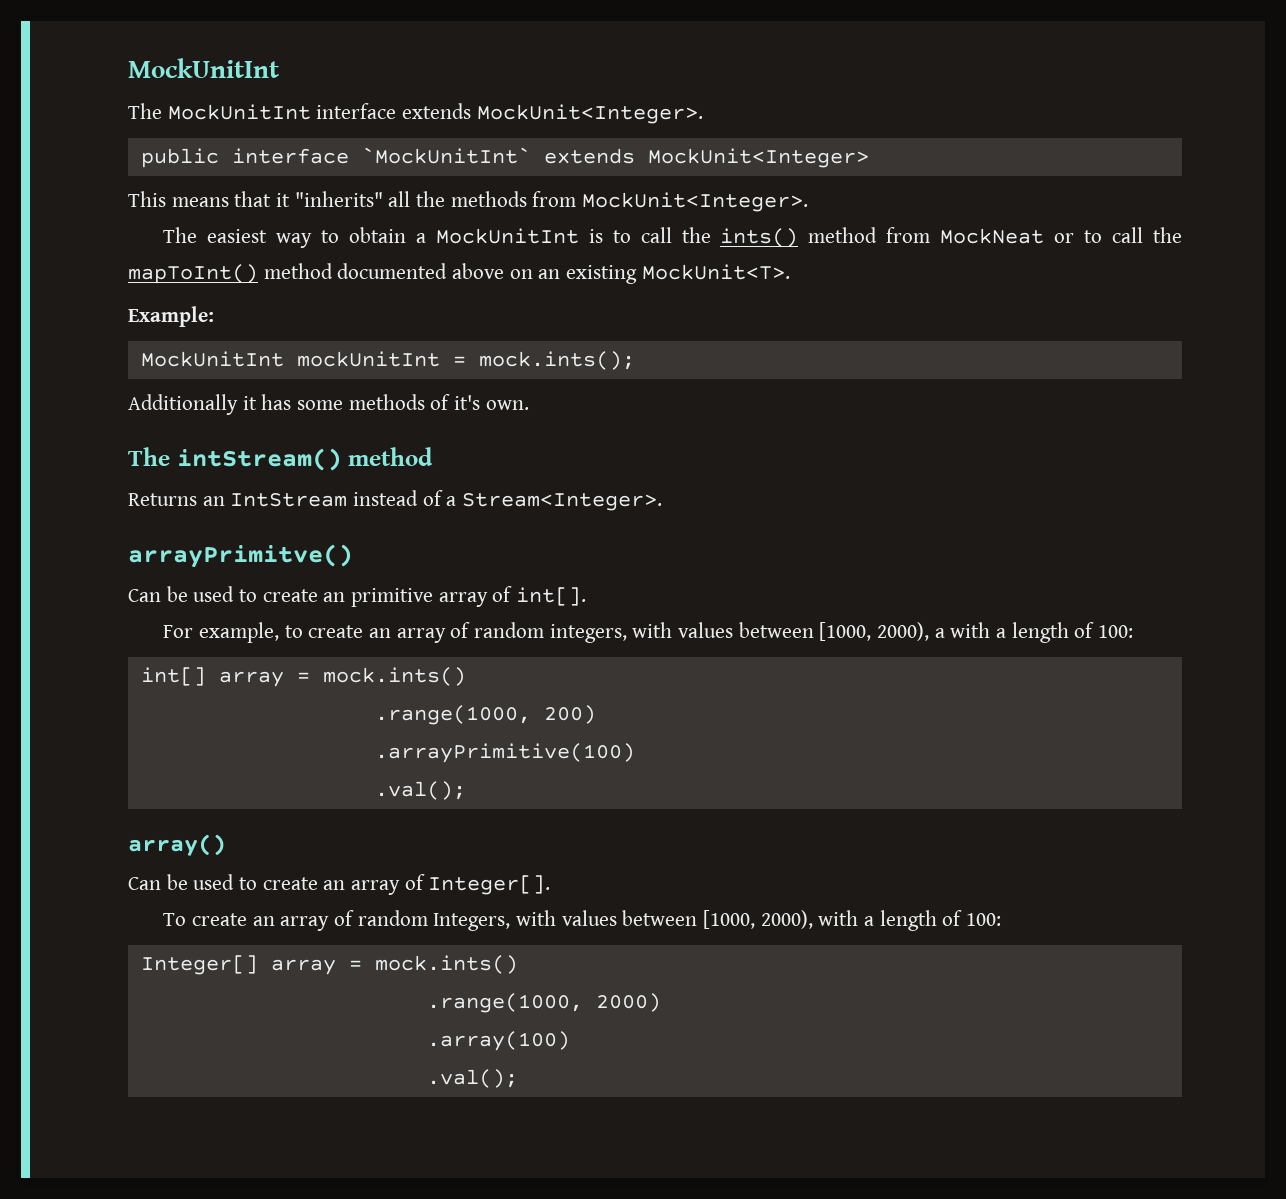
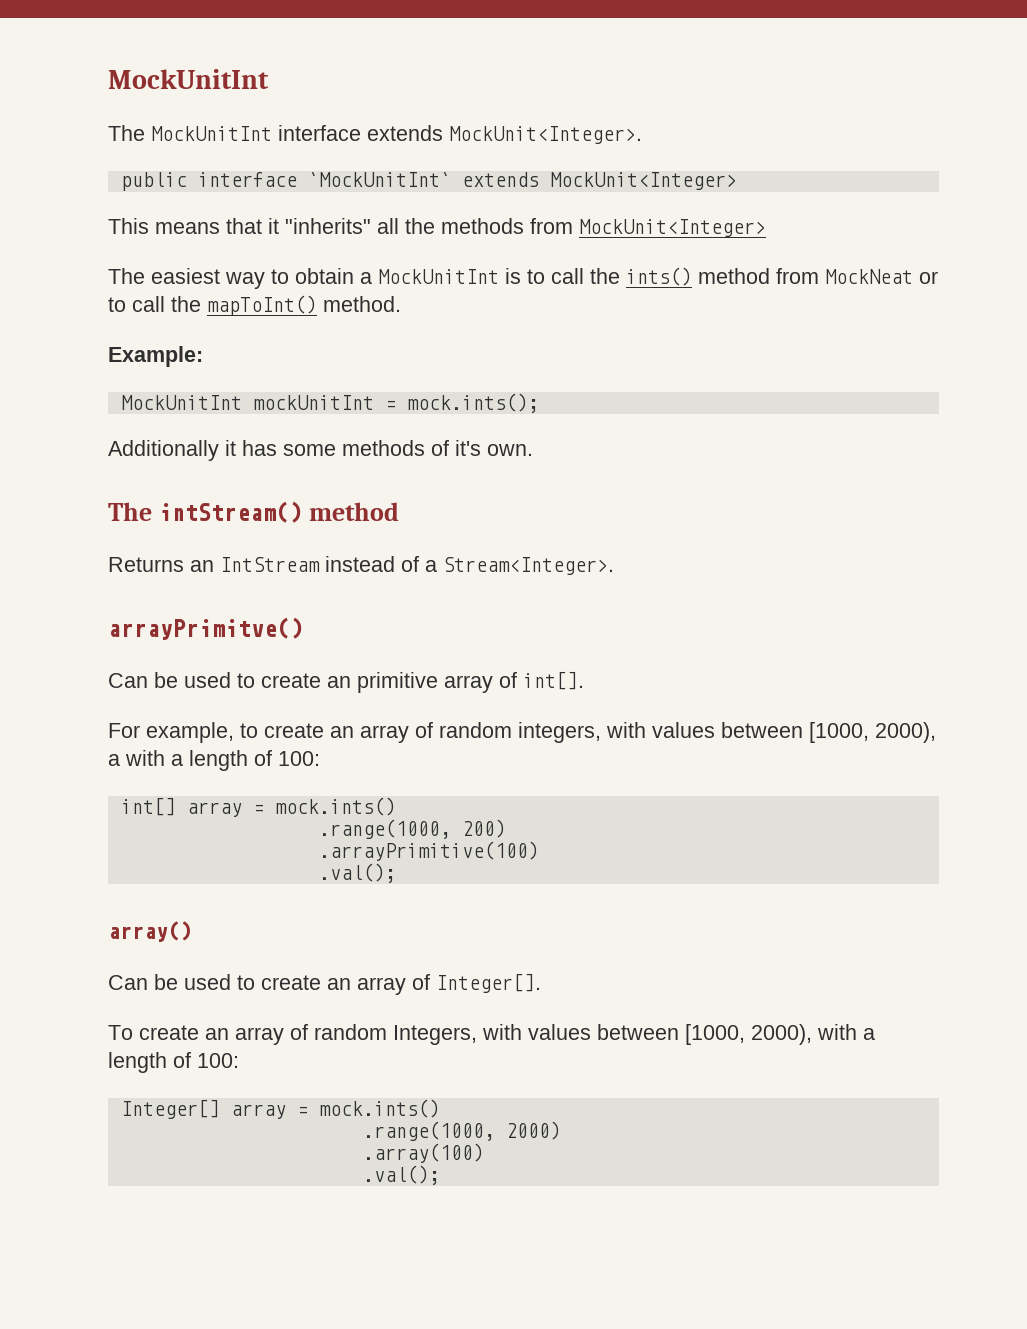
[582,192,809,212] MockUnit<Integer>. -> [579,219,766,237] MockUnit<Integer>
[263,263,790,284] method documented above on an existing MockUnit<T>. -> [323,296,401,312] method.

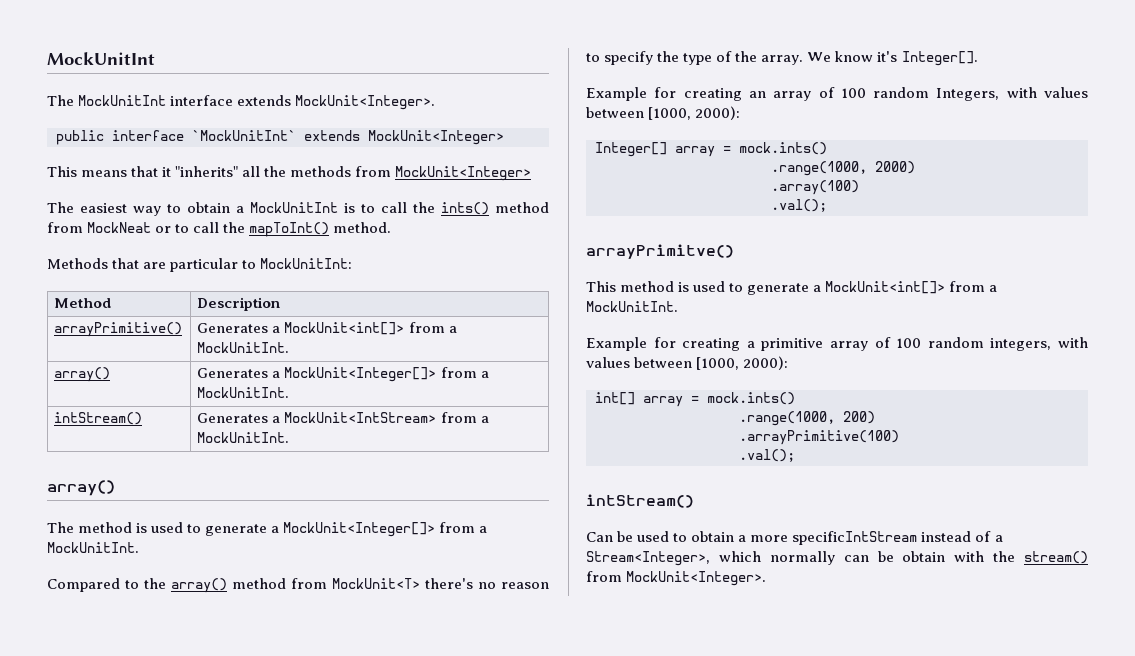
[108,346,203,367] [120,393,539,413] [108,440,533,461] [108,501,399,523] [108,556,614,575] [108,617,303,640] [108,671,584,693] [108,722,433,743] Example: // MockUnitInt mockUnitInt = mock.ints(); // Additionally it has some methods of it's own. // The intStream() method // Returns an IntStream instead of a Stream<Integer>. // arrayPrimitve() // Can be used to create an primitive array of int[]. // For example, to create an array of -> [47,258,353,272] [54,298,112,308] [197,297,281,311] [54,322,183,337] [197,322,457,335] [197,342,290,353] [54,367,111,382] [197,367,489,382] [197,387,290,398] [54,412,143,425] [197,412,489,423] [197,432,290,443] [47,480,115,496] [47,522,488,537] [47,542,139,553] [47,578,549,593] [586,51,978,66] [586,87,1088,101] [586,106,741,120] [595,142,827,157] [771,161,915,176] [771,180,859,195] [771,199,827,212] [586,244,734,259] [586,281,998,295] [586,301,678,312] [586,337,922,351] Methods that are particular to MockUnitInt: // Method | Description // arrayPrimitive() | Generates a MockUnit<int[]> from a MockUnitInt. // array() | Generates a MockUnit<Integer[]> from a MockUnitInt. // intStream() | Generates a MockUnit<IntStream> from a MockUnitInt. // array() // The method is used to generate a MockUnit<Integer[]> from a MockUnitInt. // Compared to the array() method from MockUnit<T> there's no reason to specify the type of the array. We know it's Integer[]. // Example for creating an array of 100 random Integers, with values between [1000, 2000): // Integer[] array = mock.ints() // .range(1000, 2000) // .array(100) // .val(); // arrayPrimitve() // This method is used to generate a MockUnit<int[]> from a MockUnitInt. // Example for creating a primitive array of 100
[875,722,936,743] [108,750,320,771] 2000), a with a length of 100: -> [743,356,789,370] 2000):
[108,921,192,942] [108,973,541,995] [108,1024,875,1045] [108,1052,239,1073] [120,1099,440,1119] [362,1121,561,1141] [362,1143,484,1163] [362,1165,440,1185] array() // Can be used to create an array of Integer[]. // To create an array of random Integers, with values between [1000, 2000), with a length of 100: // Integer[] array = mock.ints() // .range(1000, 2000) // .array(100) // .val(); -> [586,494,694,508] [586,531,1003,545] [586,551,1088,566] [586,571,767,586] intStream() // Can be used to obtain a more specificIntStream instead of a Stream<Integer>, which normally can be obtain with the stream() from MockUnit<Integer>.

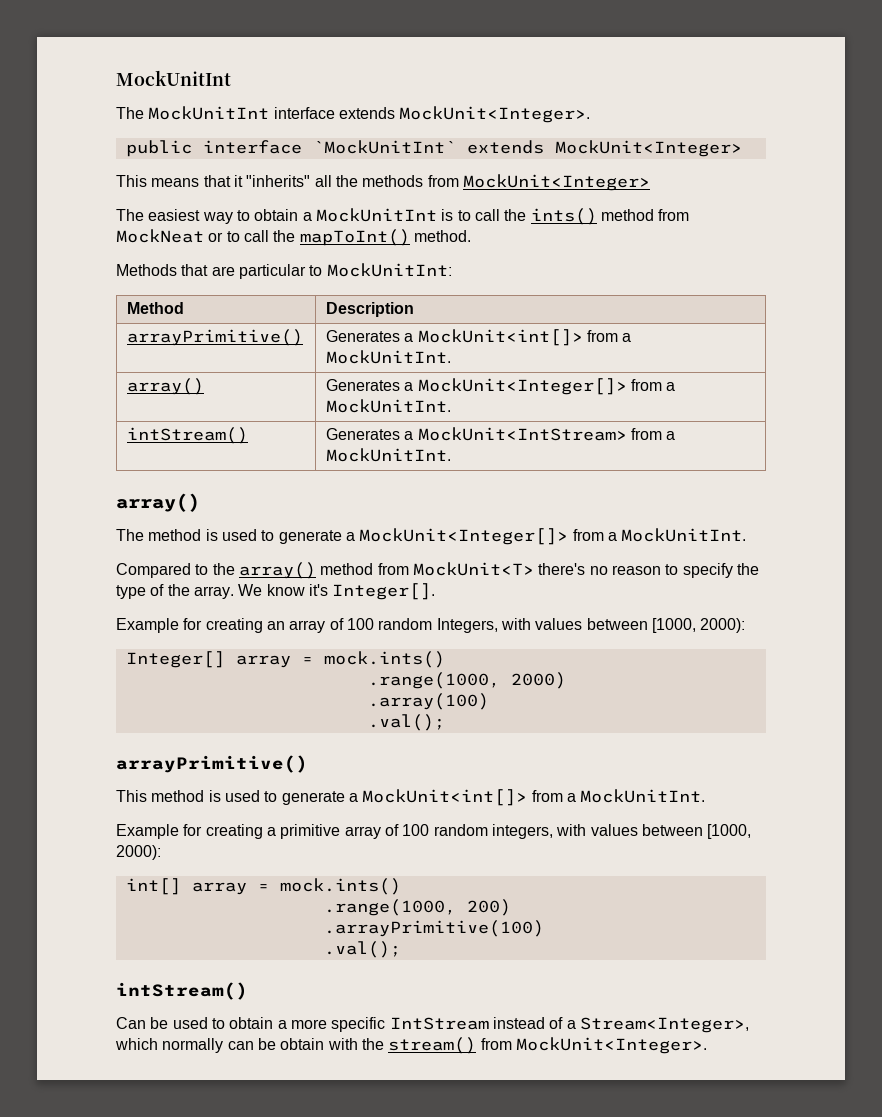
[586,244,734,259] arrayPrimitve() -> [116,755,308,773] arrayPrimitive()
[792,531,918,545] specificIntStream -> [331,1017,489,1032] specific IntStream

